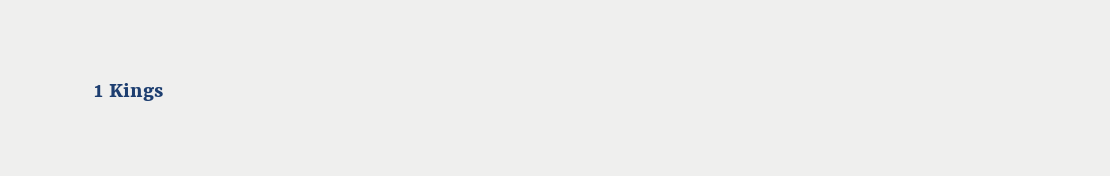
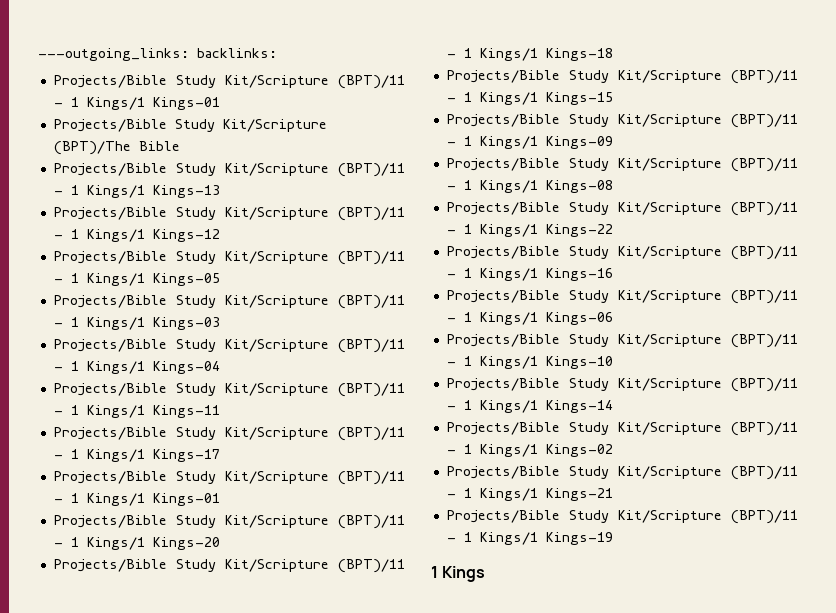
(94, 90) none -> [38,48,277,61] [53,75,405,89] [53,97,220,110] [53,119,327,132] [53,141,180,155] [53,163,405,177] [53,185,220,198] [53,207,405,221] [53,229,220,242] [53,251,405,265] [53,273,220,286] [53,295,405,309] [53,317,220,330] [53,339,405,353] [53,361,220,374] [53,383,405,397] [53,405,220,418] [53,427,405,441] [53,449,220,462] [53,471,405,485] [53,493,220,506] [53,515,405,529] [53,537,220,550] [53,559,405,573] [446,48,613,61] [446,70,798,84] [446,92,613,105] [446,114,798,128] [446,136,613,149] [446,158,798,172] [446,180,613,193] [446,202,798,216] [446,224,613,237] [446,246,798,260] [446,268,613,281] [446,290,798,304] [446,312,613,325] [446,334,798,348] [446,356,613,369] [446,378,798,392] [446,400,613,413] [446,422,798,436] [446,444,613,457] [446,466,798,480] [446,488,613,501] [446,510,798,524] [446,532,613,545] ---outgoing_links: backlinks: // Projects/Bible Study Kit/Scripture (BPT)/11 - 1 Kings/1 Kings-01 // Projects/Bible Study Kit/Scripture (BPT)/The Bible // Projects/Bible Study Kit/Scripture (BPT)/11 - 1 Kings/1 Kings-13 // Projects/Bible Study Kit/Scripture (BPT)/11 - 1 Kings/1 Kings-12 // Projects/Bible Study Kit/Scripture (BPT)/11 - 1 Kings/1 Kings-05 // Projects/Bible Study Kit/Scripture (BPT)/11 - 1 Kings/1 Kings-03 // Projects/Bible Study Kit/Scripture (BPT)/11 - 1 Kings/1 Kings-04 // Projects/Bible Study Kit/Scripture (BPT)/11 - 1 Kings/1 Kings-11 // Projects/Bible Study Kit/Scripture (BPT)/11 - 1 Kings/1 Kings-17 // Projects/Bible Study Kit/Scripture (BPT)/11 - 1 Kings/1 Kings-01 // Projects/Bible Study Kit/Scripture (BPT)/11 - 1 Kings/1 Kings-20 // Projects/Bible Study Kit/Scripture (BPT)/11 - 1 Kings/1 Kings-18 // Projects/Bible Study Kit/Scripture (BPT)/11 - 1 Kings/1 Kings-15 // Projects/Bible Study Kit/Scripture (BPT)/11 - 1 Kings/1 Kings-09 // Projects/Bible Study Kit/Scripture (BPT)/11 - 1 Kings/1 Kings-08 // Projects/Bible Study Kit/Scripture (BPT)/11 - 1 Kings/1 Kings-22 // Projects/Bible Study Kit/Scripture (BPT)/11 - 1 Kings/1 Kings-16 // Projects/Bible Study Kit/Scripture (BPT)/11 - 1 Kings/1 Kings-06 // Projects/Bible Study Kit/Scripture (BPT)/11 - 1 Kings/1 Kings-10 // Projects/Bible Study Kit/Scripture (BPT)/11 - 1 Kings/1 Kings-14 // Projects/Bible Study Kit/Scripture (BPT)/11 - 1 Kings/1 Kings-02 // Projects/Bible Study Kit/Scripture (BPT)/11 - 1 Kings/1 Kings-21 // Projects/Bible Study Kit/Scripture (BPT)/11 - 1 Kings/1 Kings-19 //

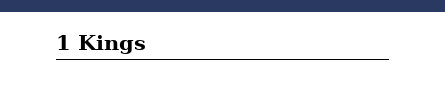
[38,48,277,61] [53,75,405,89] [53,97,220,110] [53,119,327,132] [53,141,180,155] [53,163,405,177] [53,185,220,198] [53,207,405,221] [53,229,220,242] [53,251,405,265] [53,273,220,286] [53,295,405,309] [53,317,220,330] [53,339,405,353] [53,361,220,374] [53,383,405,397] [53,405,220,418] [53,427,405,441] [53,449,220,462] [53,471,405,485] [53,493,220,506] [53,515,405,529] [53,537,220,550] [53,559,405,573] [446,48,613,61] [446,70,798,84] [446,92,613,105] [446,114,798,128] [446,136,613,149] [446,158,798,172] [446,180,613,193] [446,202,798,216] [446,224,613,237] [446,246,798,260] [446,268,613,281] [446,290,798,304] [446,312,613,325] [446,334,798,348] [446,356,613,369] [446,378,798,392] [446,400,613,413] [446,422,798,436] [446,444,613,457] [446,466,798,480] [446,488,613,501] [446,510,798,524] [446,532,613,545] ---outgoing_links: backlinks: // Projects/Bible Study Kit/Scripture (BPT)/11 - 1 Kings/1 Kings-01 // Projects/Bible Study Kit/Scripture (BPT)/The Bible // Projects/Bible Study Kit/Scripture (BPT)/11 - 1 Kings/1 Kings-13 // Projects/Bible Study Kit/Scripture (BPT)/11 - 1 Kings/1 Kings-12 // Projects/Bible Study Kit/Scripture (BPT)/11 - 1 Kings/1 Kings-05 // Projects/Bible Study Kit/Scripture (BPT)/11 - 1 Kings/1 Kings-03 // Projects/Bible Study Kit/Scripture (BPT)/11 - 1 Kings/1 Kings-04 // Projects/Bible Study Kit/Scripture (BPT)/11 - 1 Kings/1 Kings-11 // Projects/Bible Study Kit/Scripture (BPT)/11 - 1 Kings/1 Kings-17 // Projects/Bible Study Kit/Scripture (BPT)/11 - 1 Kings/1 Kings-01 // Projects/Bible Study Kit/Scripture (BPT)/11 - 1 Kings/1 Kings-20 // Projects/Bible Study Kit/Scripture (BPT)/11 - 1 Kings/1 Kings-18 // Projects/Bible Study Kit/Scripture (BPT)/11 - 1 Kings/1 Kings-15 // Projects/Bible Study Kit/Scripture (BPT)/11 - 1 Kings/1 Kings-09 // Projects/Bible Study Kit/Scripture (BPT)/11 - 1 Kings/1 Kings-08 // Projects/Bible Study Kit/Scripture (BPT)/11 - 1 Kings/1 Kings-22 // Projects/Bible Study Kit/Scripture (BPT)/11 - 1 Kings/1 Kings-16 // Projects/Bible Study Kit/Scripture (BPT)/11 - 1 Kings/1 Kings-06 // Projects/Bible Study Kit/Scripture (BPT)/11 - 1 Kings/1 Kings-10 // Projects/Bible Study Kit/Scripture (BPT)/11 - 1 Kings/1 Kings-14 // Projects/Bible Study Kit/Scripture (BPT)/11 - 1 Kings/1 Kings-02 // Projects/Bible Study Kit/Scripture (BPT)/11 - 1 Kings/1 Kings-21 // Projects/Bible Study Kit/Scripture (BPT)/11 - 1 Kings/1 Kings-19 // -> (56, 42) none

